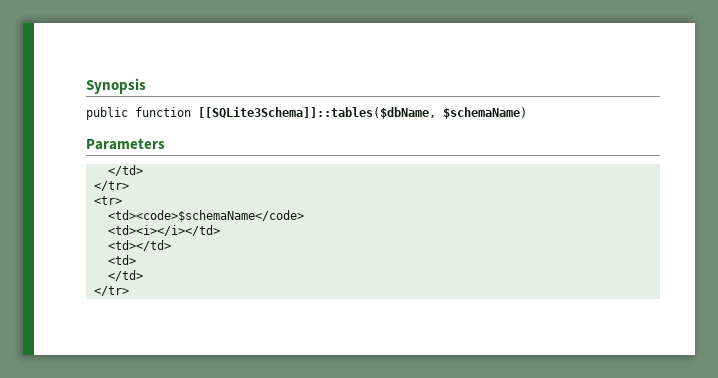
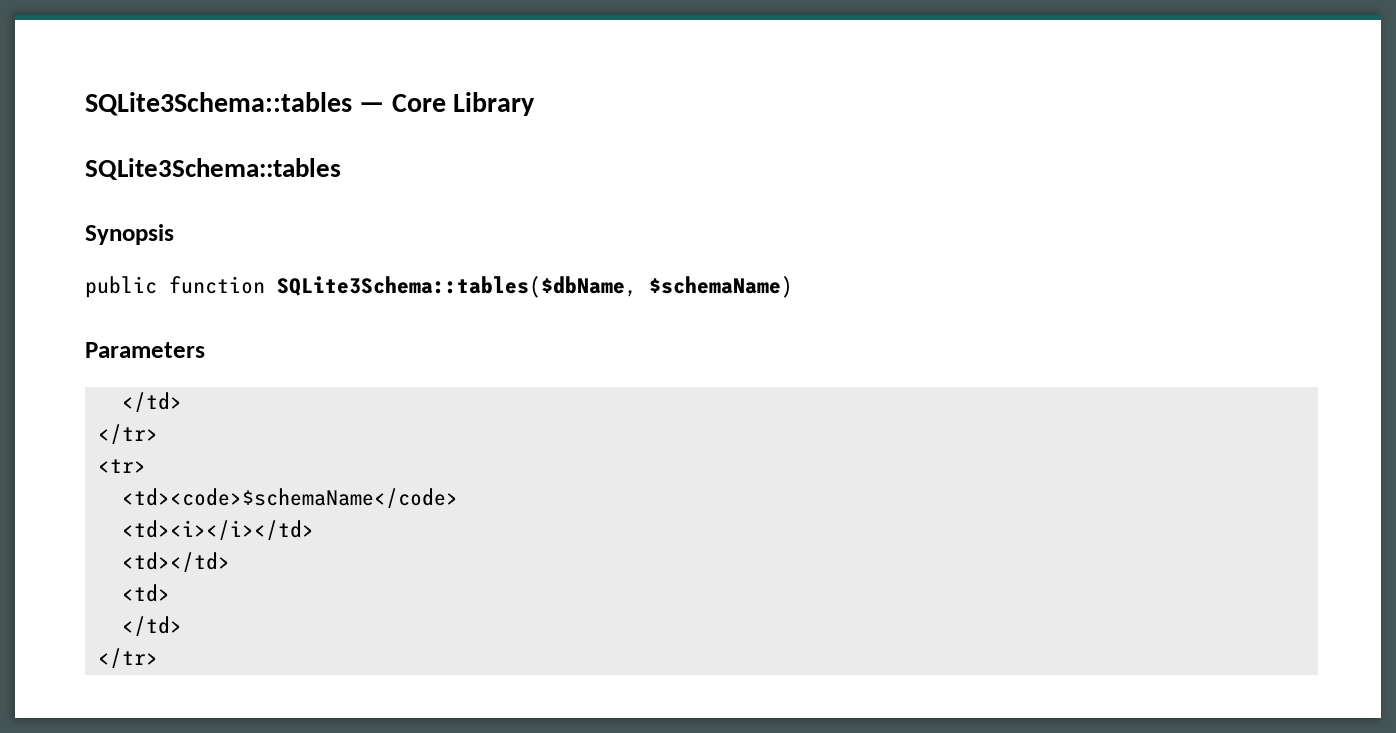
(86, 86) none -> [85,92,536,116] [85,158,341,180] SQLite3Schema::tables — Core Library // SQLite3Schema::tables //
[198,107,436,119] [[SQLite3Schema]]::tables($dbName, -> [277,276,637,298] SQLite3Schema::tables($dbName,

